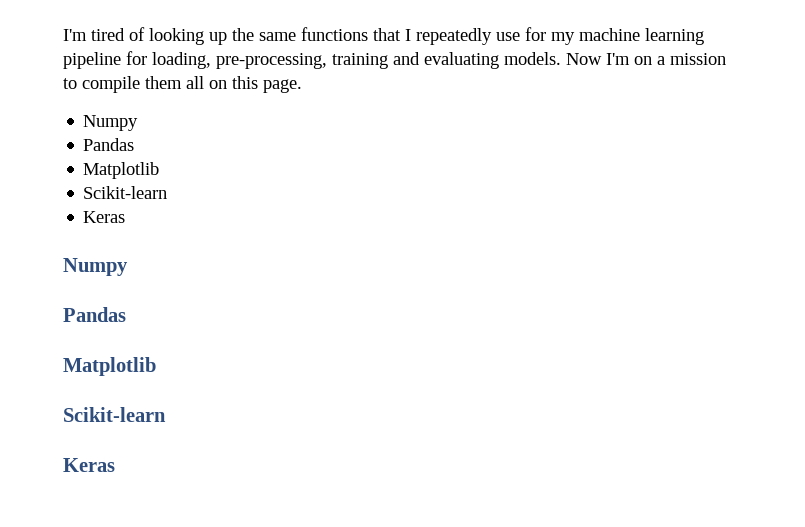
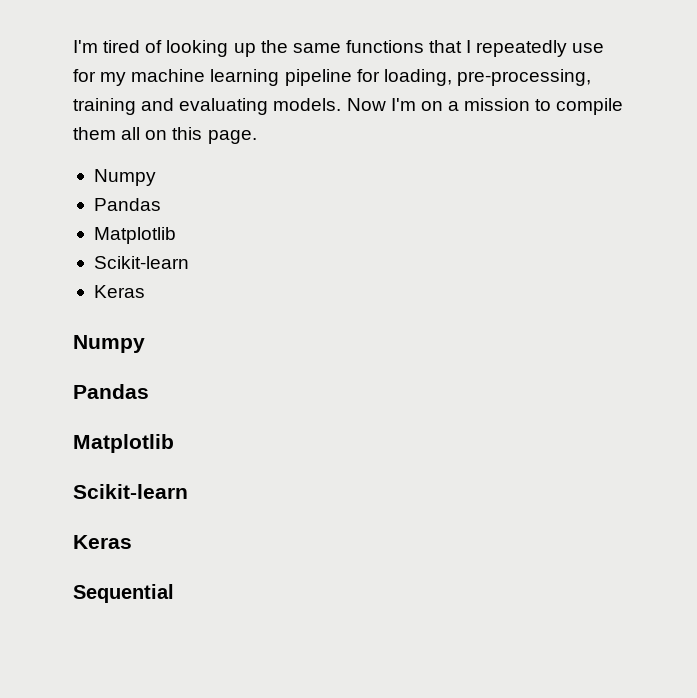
(115, 465) none -> [73,584,174,603] // Sequential

